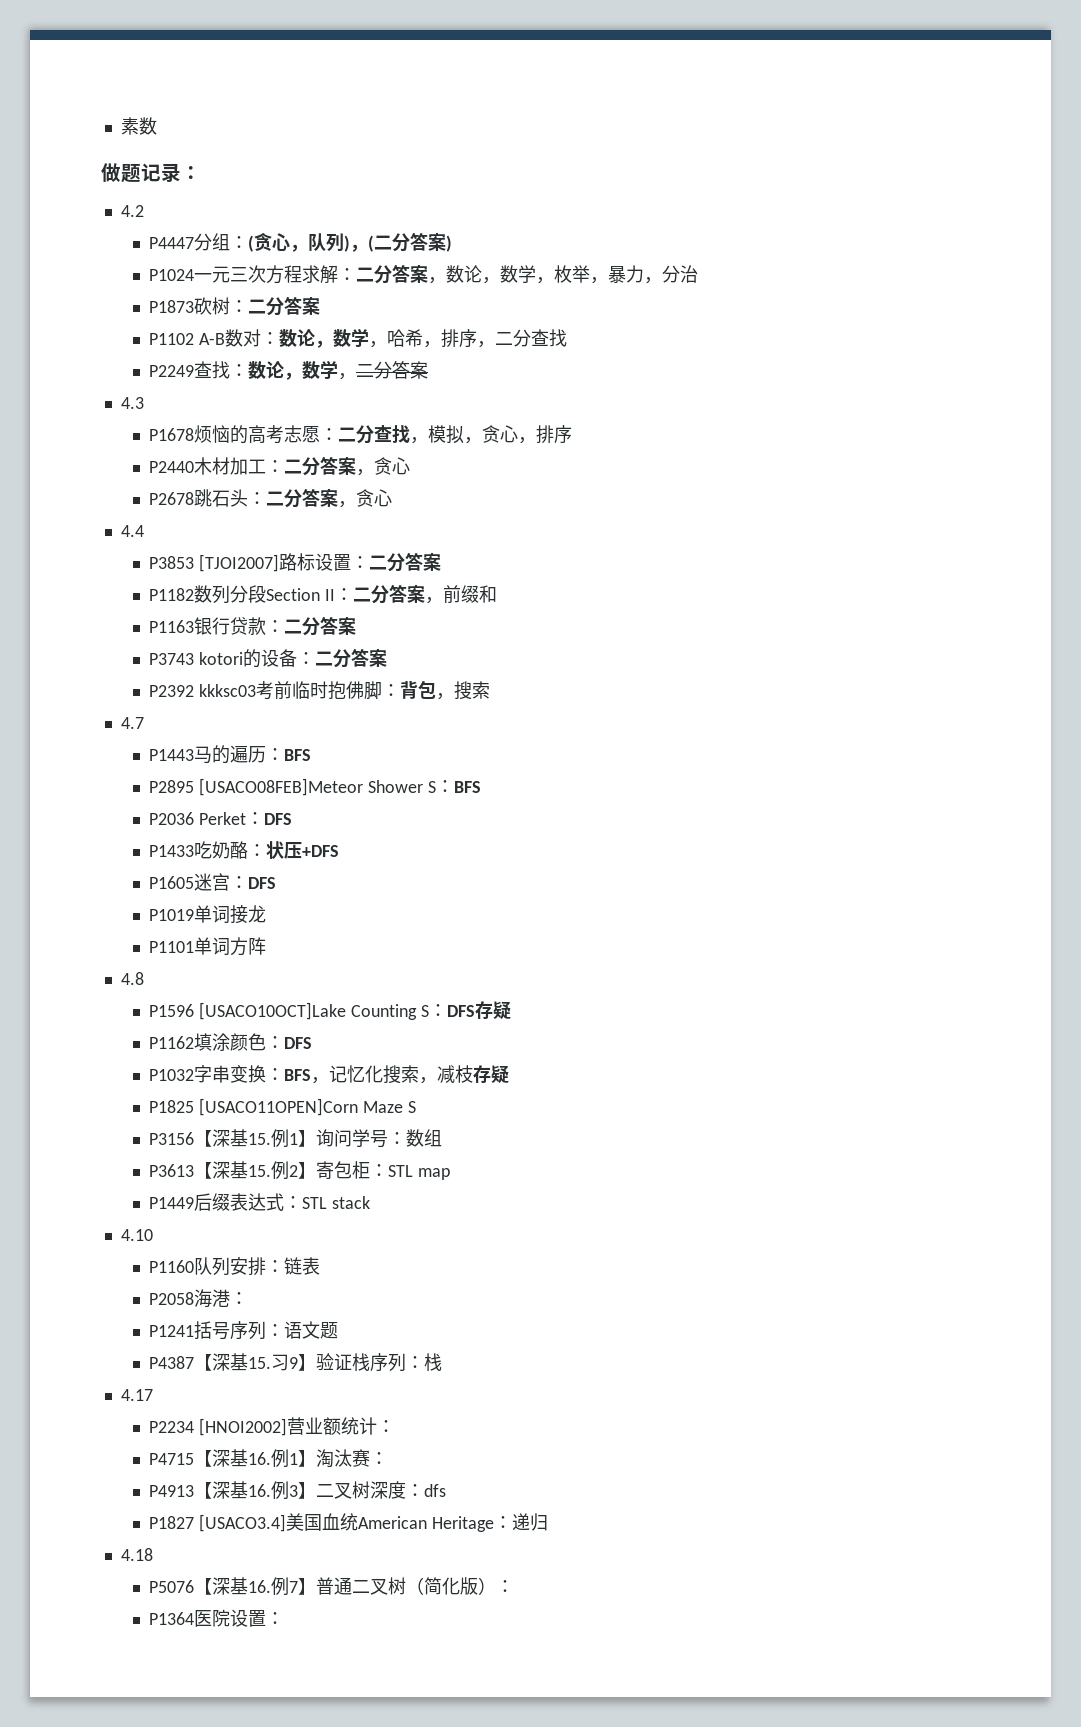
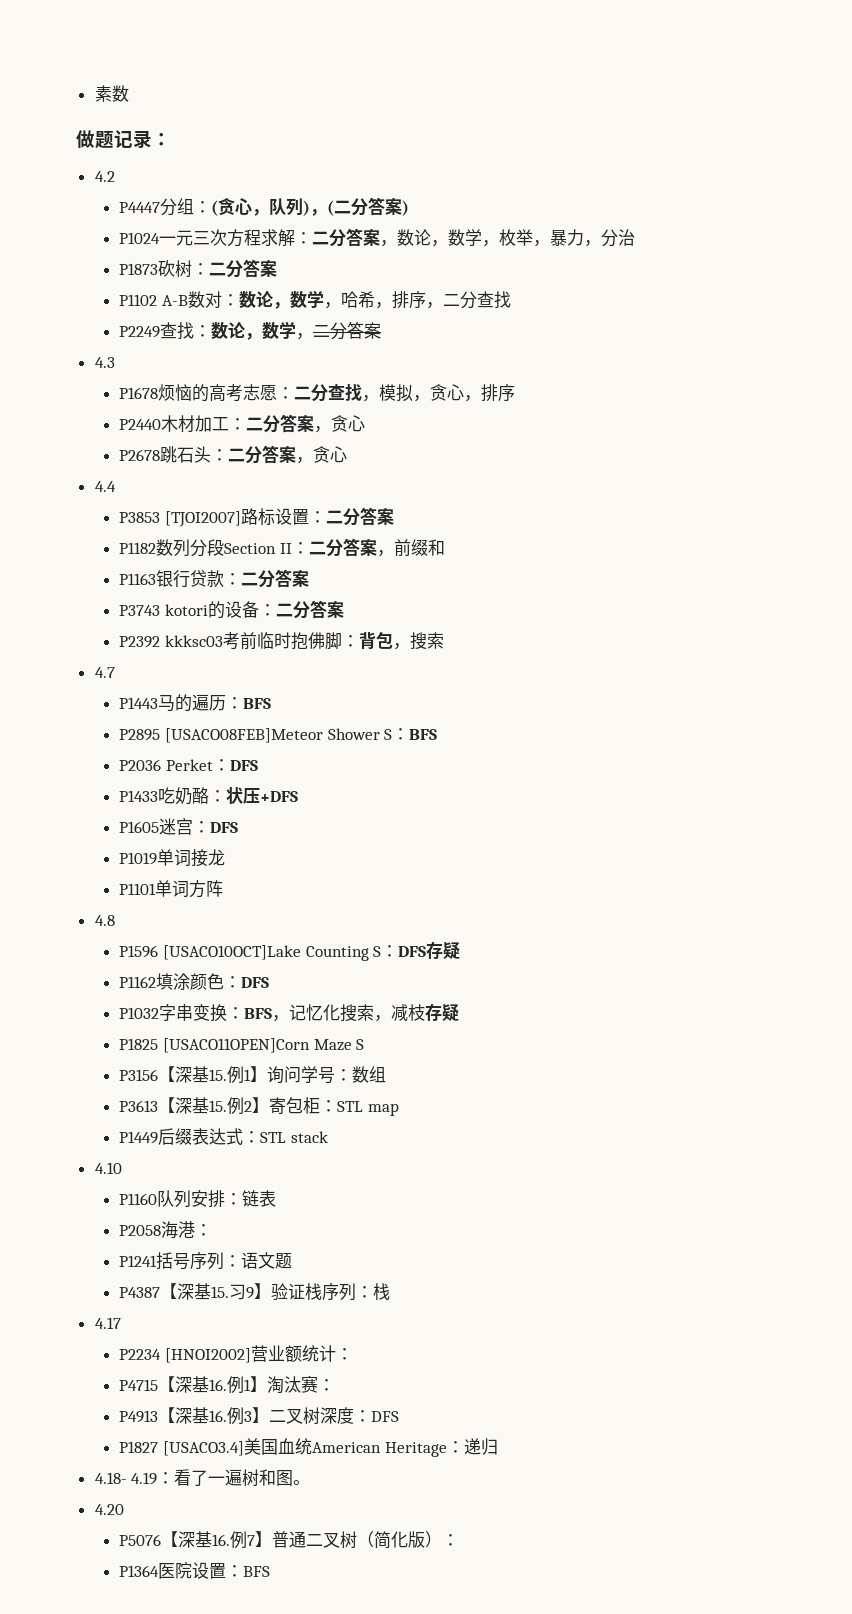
[424,1484,447,1497] dfs -> [371,1411,400,1422] DFS
[120,1548,153,1561] 4.18 -> [94,1469,311,1487] [94,1504,124,1515] 4.18- 4.19：看了一遍树和图。 // 4.20
(285, 1618) none -> [243,1566,271,1577] BFS

